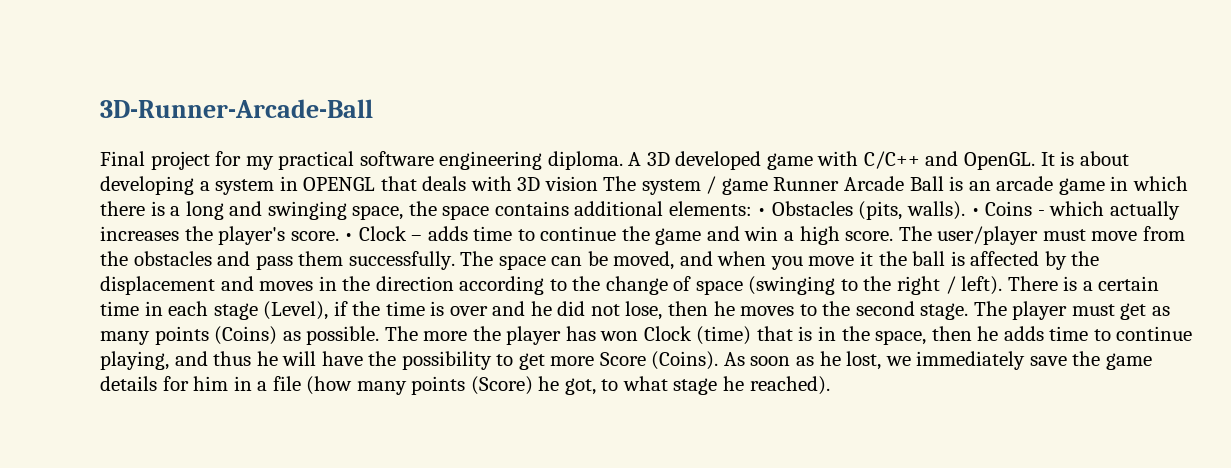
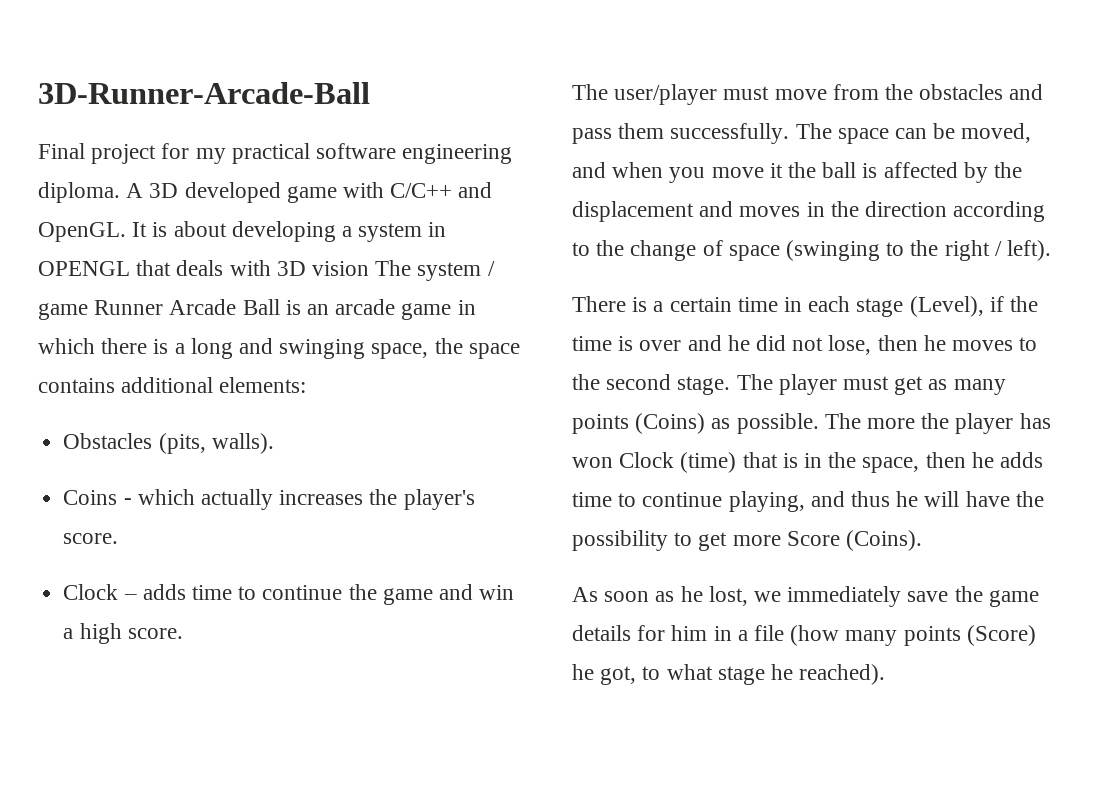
[757,208,767,216] • -> (307, 385) //
[970,208,980,216] • -> (274, 443) //
[344,233,354,241] • -> (119, 538) //
(894, 236) none -> (183, 633) //
(1003, 285) none -> (1052, 250) //
(719, 360) none -> (923, 540) //

